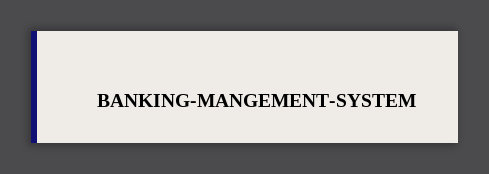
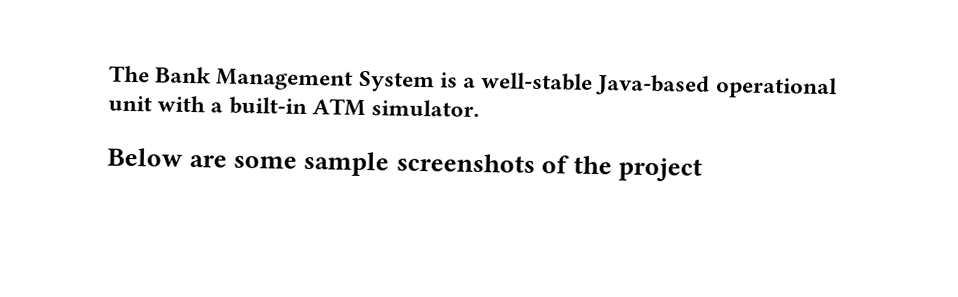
[97,94,416,107] BANKING-MANGEMENT-SYSTEM -> [109,65,838,100] [108,95,481,118] [107,147,704,182] The Bank Management System is a well-stable Java-based operational unit with a built-in ATM simulator. // Below are some sample screenshots of the project

